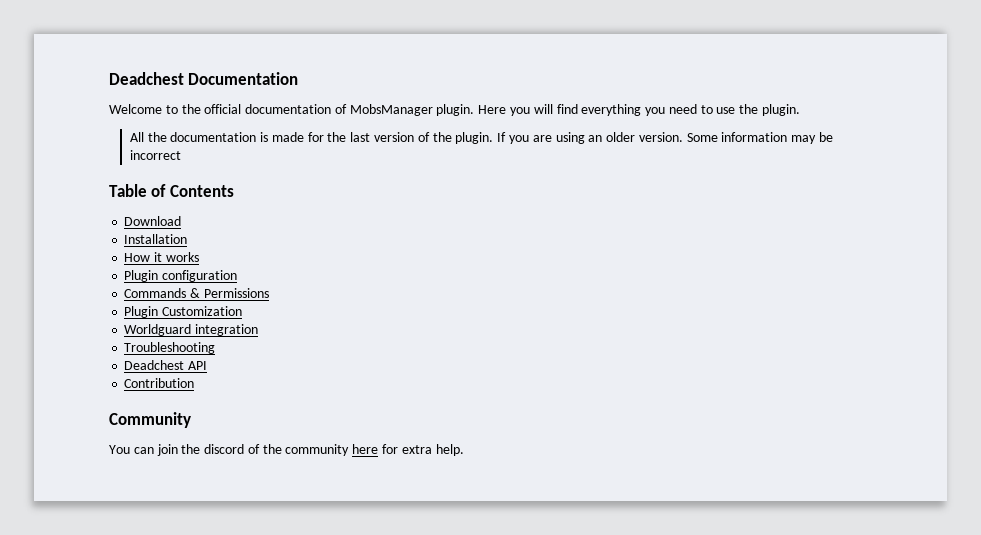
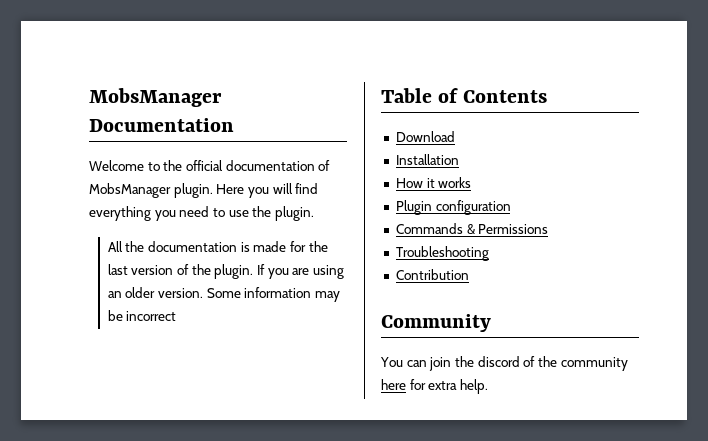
[109,72,184,85] Deadchest -> [89,88,222,107] MobsManager
[124,306,243,318] [124,324,259,336] // Plugin Customization // Worldguard integration -> (549, 229) none
[124,360,208,370] // Deadchest API -> (489, 253) none

